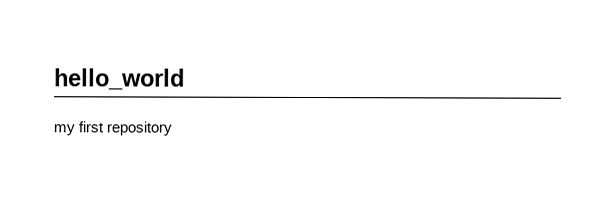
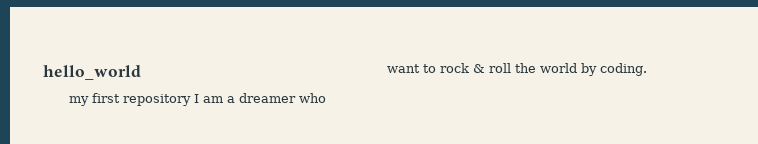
(173, 128) none -> [194,93,327,103] [387,63,647,76] I am a dreamer who want to rock & roll the world by coding.

